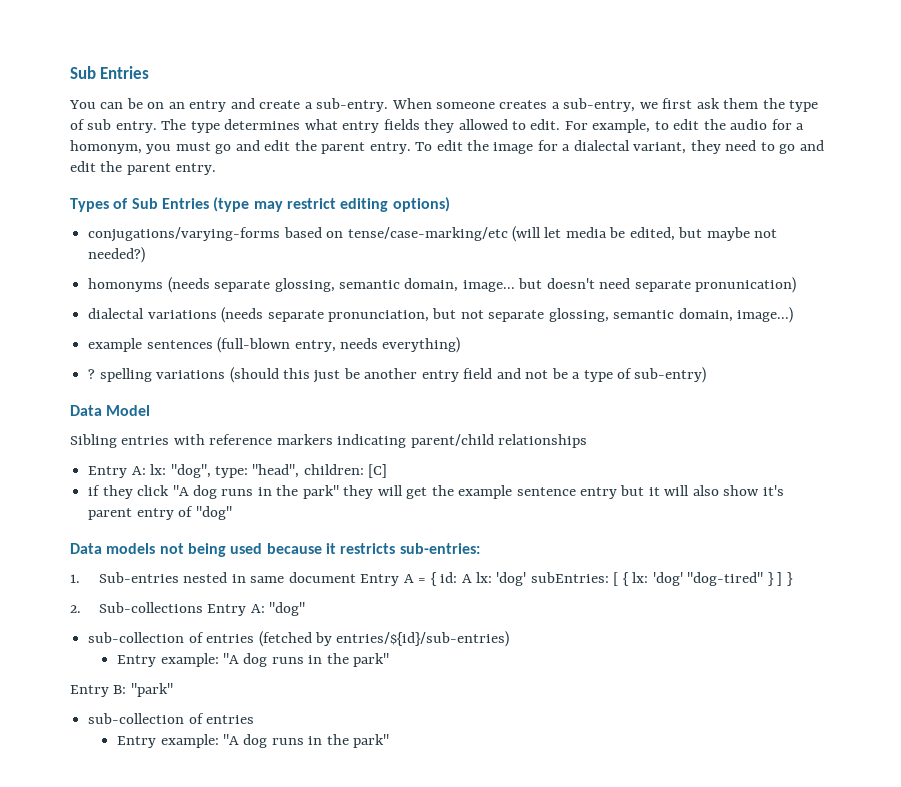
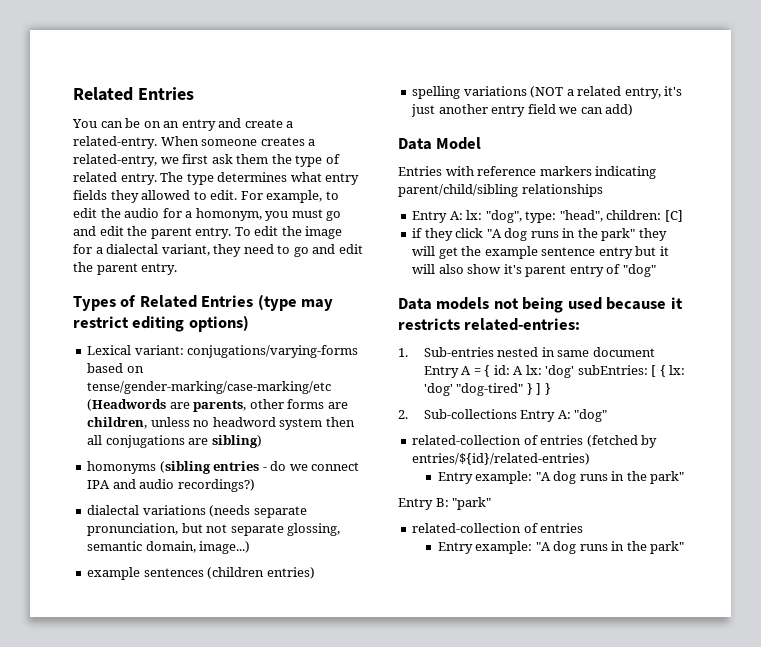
[70,66,96,79] Sub -> [73,87,133,101] Related
[316,98,389,112] sub-entry. -> [73,136,157,149] related-entry.
[563,98,636,112] sub-entry, -> [73,154,157,167] related-entry,
[87,119,112,130] sub -> [73,172,117,182] related
[131,198,158,209] Sub -> [139,295,197,308] Related
(450, 204) none -> [87,345,184,355] Lexical variant:
[347,226,778,242] [88,247,146,263] [88,277,797,293] tense/case-marking/etc (will let media be edited, but maybe not needed?) // homonyms (needs separate glossing, semantic domain, image... but doesn't need separate pronunication) -> [87,381,332,394] [87,399,348,412] [87,417,355,430] [87,435,262,448] [87,461,360,474] [87,479,255,492] tense/gender-marking/case-marking/etc (Headwords are parents, other forms are children, unless no headword system then all conjugations are sibling) // homonyms (sibling entries - do we connect IPA and audio recordings?)
[217,337,461,353] [88,367,707,383] (full-blown entry, needs everything) // ? spelling variations (should this just be another entry field and not be a type of sub-entry) -> [207,567,315,579] [412,86,683,99] [411,104,634,117] (children entries) // spelling variations (NOT a related entry, it's just another entry field we can add)
[70,434,170,448] Sibling entries -> [398,166,442,176] Entries
[410,434,494,448] parent/child -> [398,184,518,197] parent/child/sibling
[399,543,480,554] sub-entries: -> [464,318,581,331] related-entries:
[88,632,185,643] sub-collection -> [412,435,522,445] related-collection
[336,631,510,647] entries/${id}/sub-entries) -> [412,453,591,465] entries/${id}/related-entries)
[88,713,185,724] sub-collection -> [412,523,522,533] related-collection

